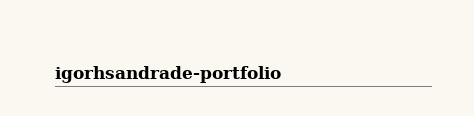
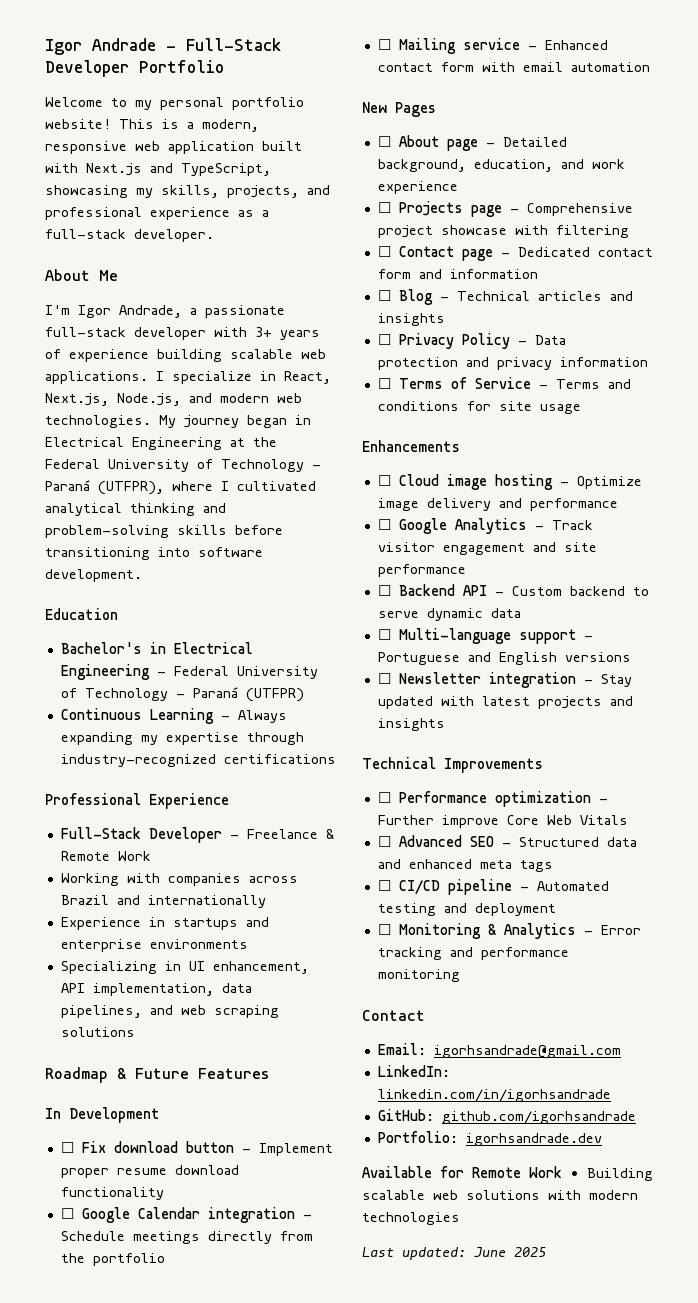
[55,66,281,83] igorhsandrade-portfolio -> [45,38,281,55] [45,60,224,77] [45,97,304,110] [45,119,259,132] [45,141,302,154] [45,163,271,176] [45,185,330,198] [45,207,269,220] [45,229,214,242] [45,269,118,281] [45,305,285,318] [45,327,320,340] [45,349,326,362] [45,371,331,384] [45,393,302,406] [45,415,311,428] [45,437,277,450] [45,459,321,472] [45,480,316,495] [45,503,226,516] [45,525,283,538] [45,547,263,560] [45,569,142,582] [45,608,118,620] [60,642,253,654] [60,664,318,680] [60,687,304,702] [60,708,287,724] [60,732,304,745] [60,754,336,767] [45,793,229,809] [60,827,334,843] [60,851,151,861] [60,873,298,886] [60,895,266,908] [60,917,269,930] [60,939,248,952] [60,961,309,974] [60,983,252,996] [60,1005,279,1018] [60,1027,135,1037] [45,1067,270,1083] [45,1107,160,1123] [60,1141,333,1156] [60,1165,239,1178] [60,1187,164,1200] [60,1207,312,1223] [60,1231,313,1244] [60,1253,165,1266] [377,38,608,54] [377,62,650,72] [362,102,436,117] [377,135,567,151] [377,159,625,172] [377,181,458,194] [377,201,633,217] [377,225,629,238] [377,246,653,261] [377,269,538,279] [377,289,633,305] [377,313,445,326] [377,333,566,349] [377,357,648,370] [377,377,631,389] [377,401,581,414] [362,440,460,452] [377,474,642,490] [377,498,618,511] [377,518,593,534] [377,542,597,555] [377,564,466,577] [377,584,649,596] [377,608,521,621] [377,628,593,644] [377,652,631,665] [377,672,632,688] [377,696,633,709] [377,718,445,731] [362,757,543,773] [377,791,608,807] [377,815,628,828] [377,835,637,847] [377,859,553,872] [377,879,609,895] [377,903,556,916] [377,923,641,939] [377,947,569,960] [377,969,460,982] [362,1010,425,1021] [377,1043,621,1058] [377,1065,450,1077] [377,1089,611,1102] [377,1109,636,1124] [377,1131,602,1146] [362,1166,653,1181] [362,1190,638,1200] [362,1212,460,1225] [362,1247,546,1260] Igor Andrade - Full-Stack Developer Portfolio // Welcome to my personal portfolio website! This is a modern, responsive web application built with Next.js and TypeScript, showcasing my skills, projects, and professional experience as a full-stack developer. // About Me // I'm Igor Andrade, a passionate full-stack developer with 3+ years of experience building scalable web applications. I specialize in React, Next.js, Node.js, and modern web technologies. My journey began in Electrical Engineering at the Federal University of Technology - Paraná (UTFPR), where I cultivated analytical thinking and problem-solving skills before transitioning into software development. // Education // Bachelor's in Electrical Engineering - Federal University of Technology - Paraná (UTFPR) // Continuous Learning - Always expanding my expertise through industry-recognized certifications // Professional Experience // Full-Stack Developer - Freelance & Remote Work // Working with companies across Brazil and internationally // Experience in startups and enterprise environments // Specializing in UI enhancement, API implementation, data pipelines, and web scraping solutions // Roadmap & Future Features // In Development // ☐ Fix download button - Implement proper resume download functionality // ☐ Google Calendar integration - Schedule meetings directly from the portfolio // ☐ Mailing service - Enhanced contact form with email automation // New Pages // ☐ About page - Detailed background, education, and work experience // ☐ Projects page - Comprehensive project showcase with filtering // ☐ Contact page - Dedicated contact form and information // ☐ Blog - Technical articles and insights // ☐ Privacy Policy - Data protection and privacy information // ☐ Terms of Service - Terms and conditions for site usage // Enhancements // ☐ Cloud image hosting - Optimize image delivery and performance // ☐ Google Analytics - Track visitor engagement and site performance // ☐ Backend API - Custom backend to serve dynamic data // ☐ Multi-language support - Portuguese and English versions // ☐ Newsletter integration - Stay updated with latest projects and insights // Technical Improvements // ☐ Performance optimization - Further improve Core Web Vitals // ☐ Advanced SEO - Structured data and enhanced meta tags // ☐ CI/CD pipeline - Automated testing and deployment // ☐ Monitoring & Analytics - Error tracking and performance monitoring // Contact // Email: igorhsandrade@gmail.com // LinkedIn: linkedin.com/in/igorhsandrade // GitHub: github.com/igorhsandrade // Portfolio: igorhsandrade.dev // Available for Remote Work • Building scalable web solutions with modern technologies // Last updated: June 2025

